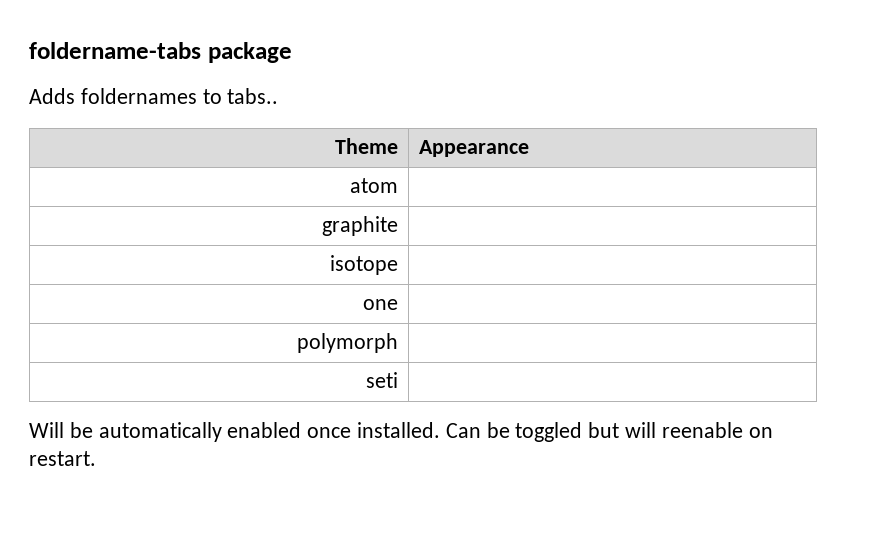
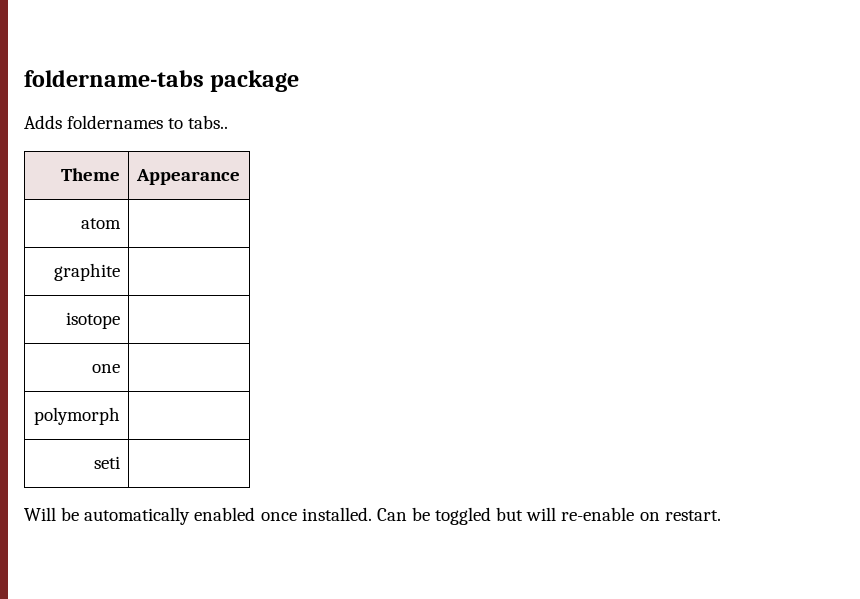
[661,422,743,438] reenable -> [561,507,635,521] re-enable

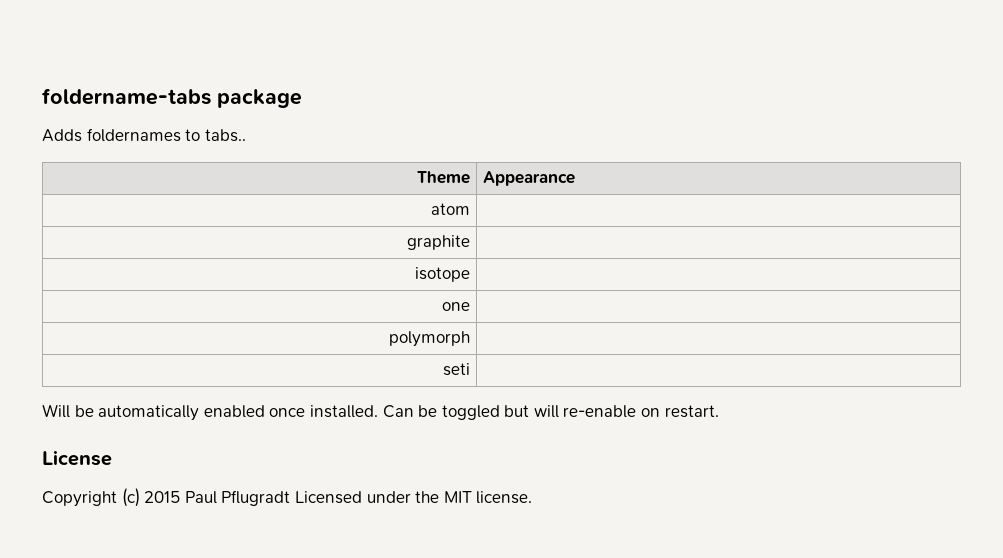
(721, 515) none -> [42,450,112,466] [42,488,533,507] // License // Copyright (c) 2015 Paul Pflugradt Licensed under the MIT license.

